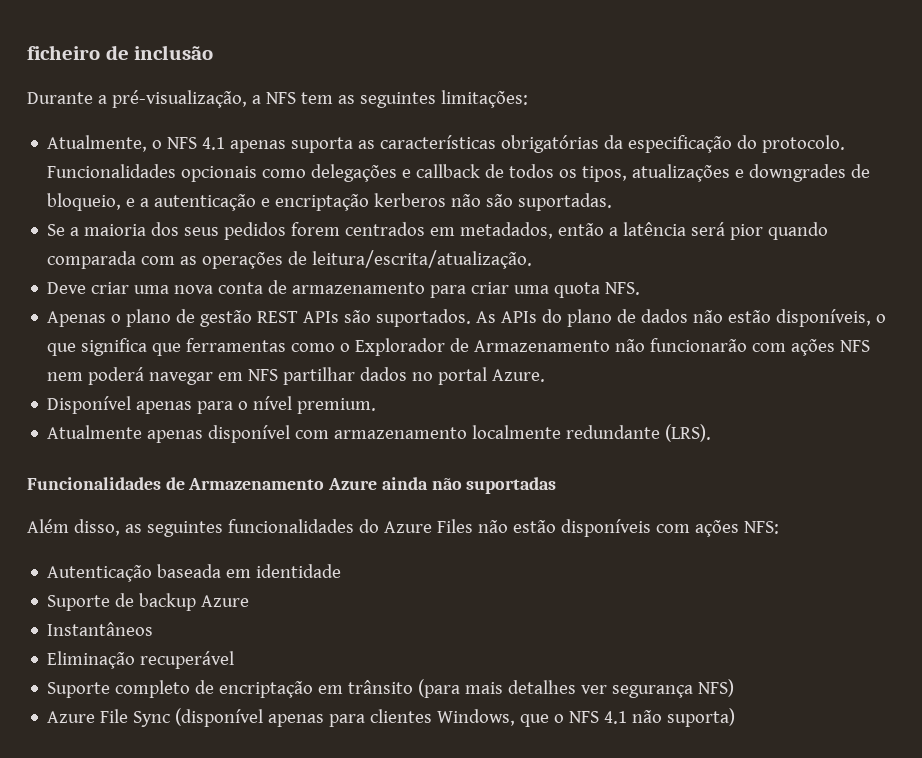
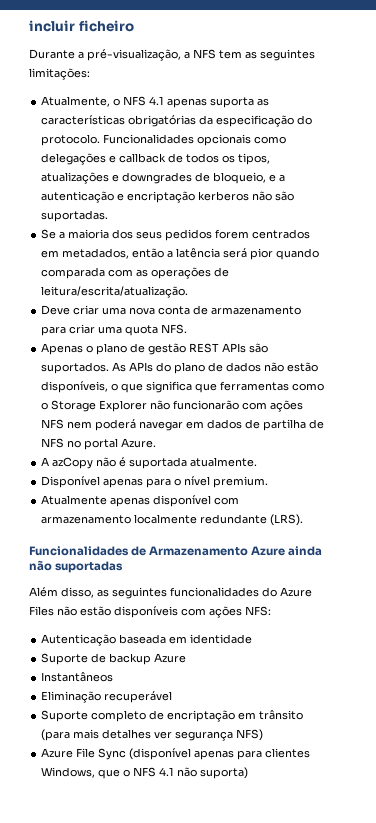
(27, 52) none -> [29,20,75,32] incluir
[105,45,214,60] de inclusão -> (134, 26) none
[355,338,611,356] Explorador de Armazenamento -> [51,400,148,412] Storage Explorer
[248,367,546,385] NFS partilhar dados no portal Azure. -> [207,419,325,431] [41,438,157,450] [41,457,258,469] dados de partilha de NFS no portal Azure. // A azCopy não é suportada atualmente.

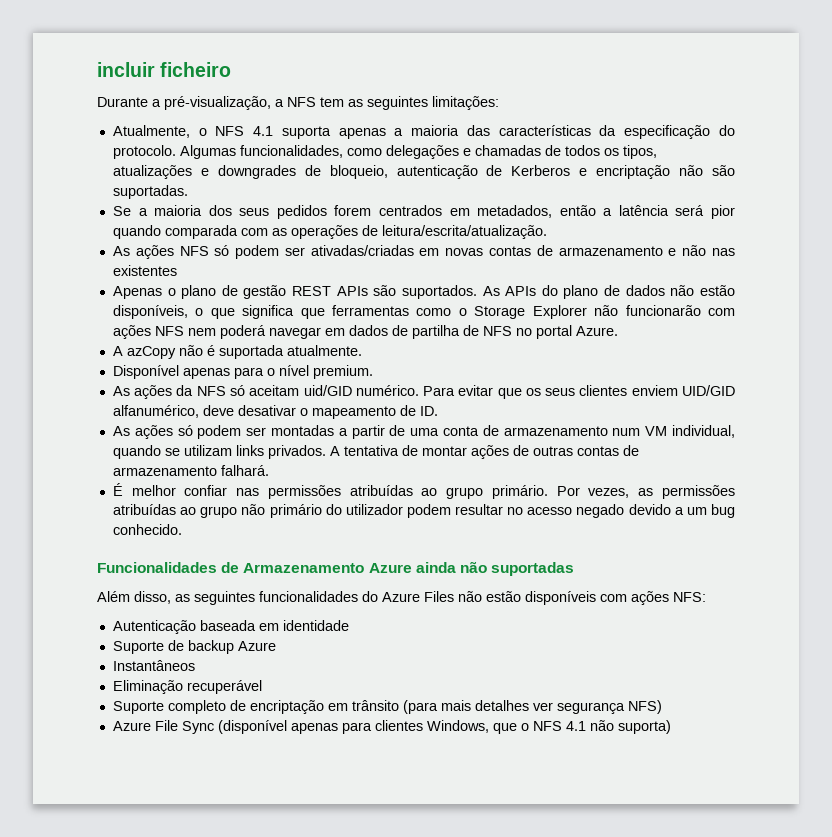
[167,97,270,108] [41,115,197,127] apenas suporta as características obrigatórias -> [281,125,591,139] suporta apenas a maioria das características
[103,134,252,146] Funcionalidades opcionais -> [179,145,343,159] Algumas funcionalidades,
[119,153,167,163] callback -> [474,145,541,156] chamadas
[269,174,286,182] [41,191,115,203] e a autenticação -> [396,165,571,179] autenticação de Kerberos
[198,191,250,201] kerberos -> (671, 172) none
[41,305,302,315] [41,324,188,336] Deve criar uma nova conta de armazenamento para criar uma quota NFS. -> [112,245,735,259] [112,265,177,276] As ações NFS só podem ser ativadas/criadas em novas contas de armazenamento e não nas existentes
[41,495,240,507] [41,514,304,526] Atualmente apenas disponível com armazenamento localmente redundante (LRS). -> [112,385,735,399] [112,405,438,419] [112,425,735,439] [112,445,639,459] [112,465,269,476] [112,483,735,499] [112,504,735,518] [112,524,182,535] As ações da NFS só aceitam uid/GID numérico. Para evitar que os seus clientes enviem UID/GID alfanumérico, deve desativar o mapeamento de ID. // As ações só podem ser montadas a partir de uma conta de armazenamento num VM individual, quando se utilizam links privados. A tentativa de montar ações de outras contas de armazenamento falhará. // É melhor confiar nas permissões atribuídas ao grupo primário. Por vezes, as permissões atribuídas ao grupo não primário do utilizador podem resultar no acesso negado devido a um bug conhecido.

